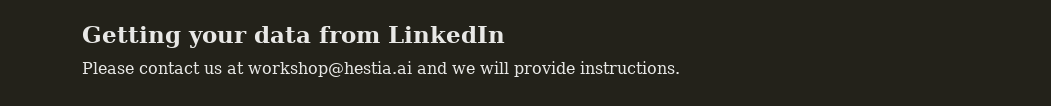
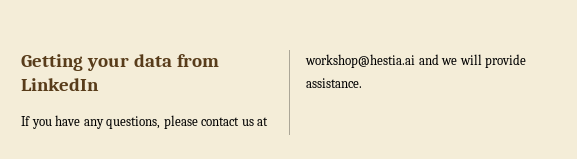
[82,62,134,74] Please -> [21,115,198,129] If you have any questions, please
[580,61,680,74] instructions. -> [306,78,362,88] assistance.

